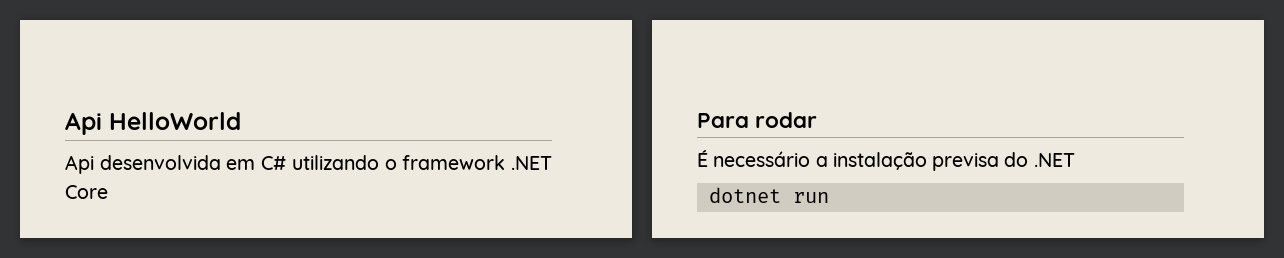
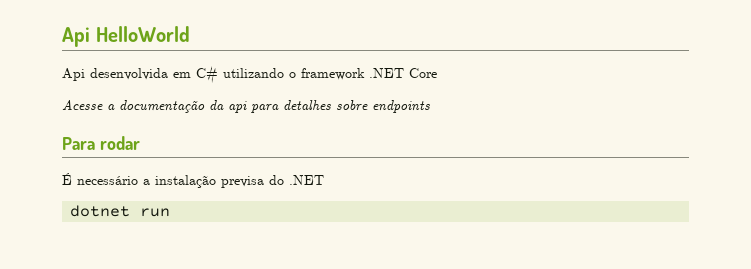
(108, 192) none -> [62,100,430,113] // Acesse a documentação da api para detalhes sobre endpoints

